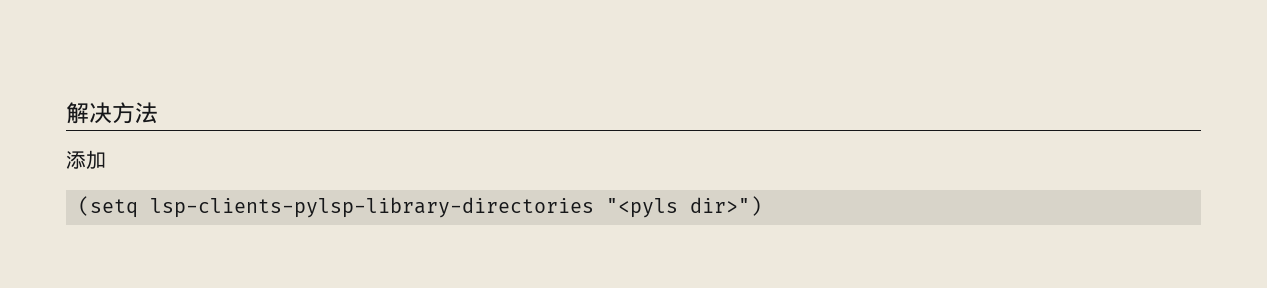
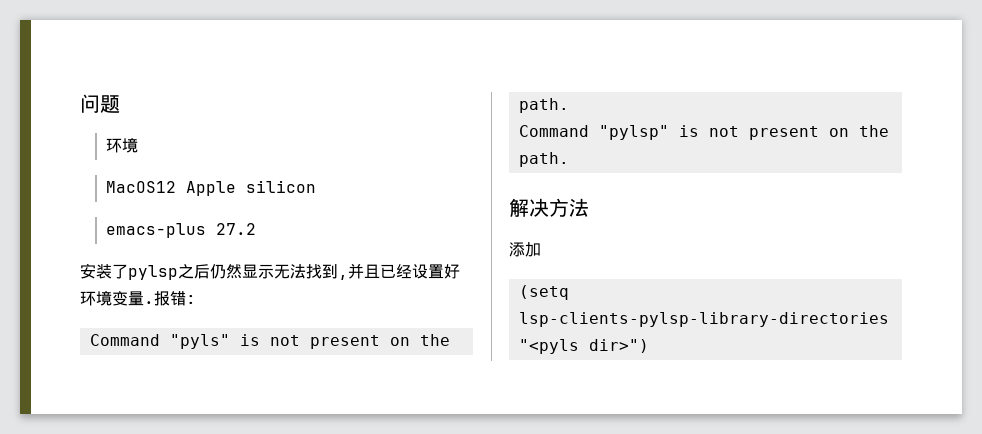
(66, 113) none -> [80,94,120,113] [105,137,138,153] [105,180,316,196] [105,223,256,238] [80,263,460,280] [80,290,196,306] [89,334,450,349] [518,98,569,113] [518,125,889,140] [518,152,569,167] 问题 // 环境 // MacOS12 Apple silicon // emacs-plus 27.2 // 安装了pylsp之后仍然显示无法找到,并且已经设置好环境变量.报错: // Command "pyls" is not present on the path. // Command "pylsp" is not present on the path. //

